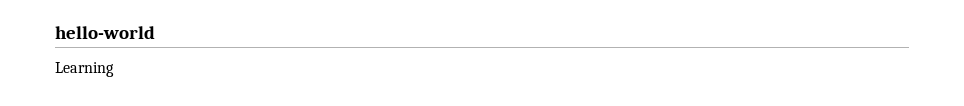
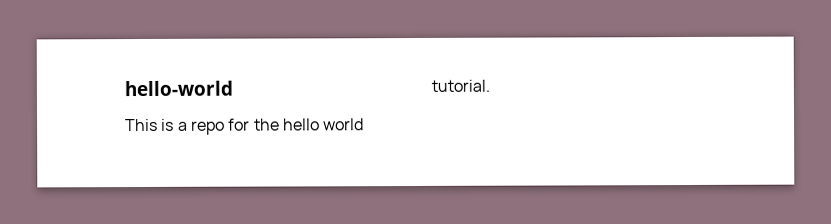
[55,62,114,77] Learning -> [125,118,365,135] [431,79,490,92] This is a repo for the hello world tutorial.

